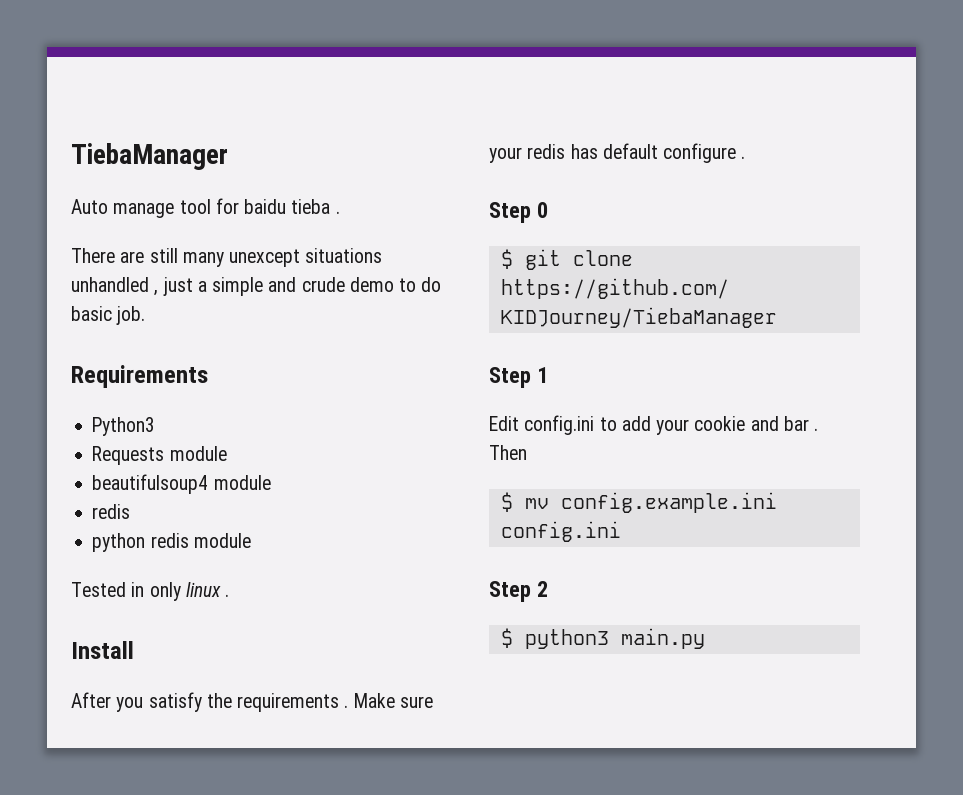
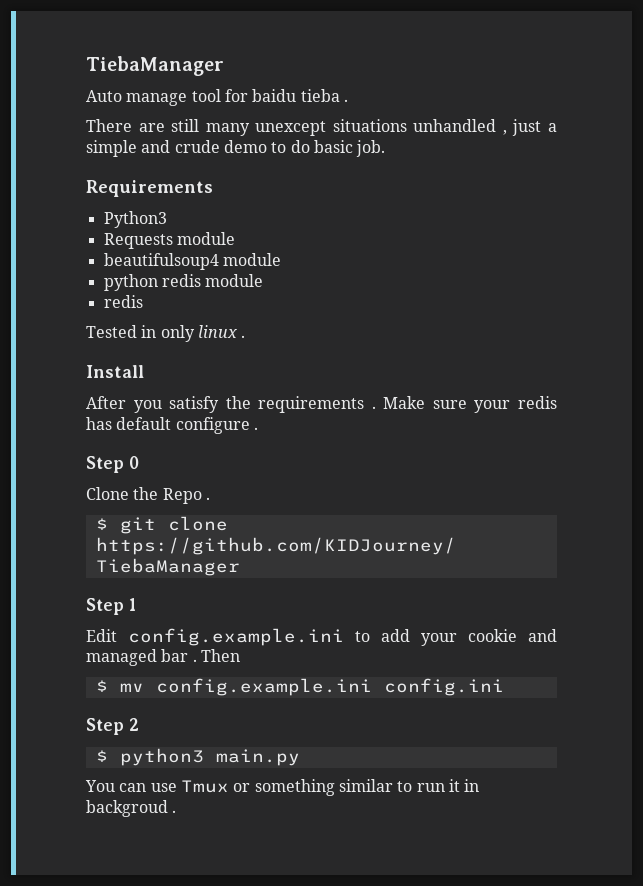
[92,504,131,519] // redis -> (281, 259) none
(251, 540) none -> [103,295,143,308] // redis
(548, 210) none -> [86,487,210,504] // Clone the Repo .
[524,415,595,435] config.ini -> [128,628,344,646] config.example.ini
(779, 423) none -> [86,649,157,666] managed
(705, 638) none -> [85,779,480,796] [86,800,177,817] // You can use Tmux or something similar to run it in backgroud .

